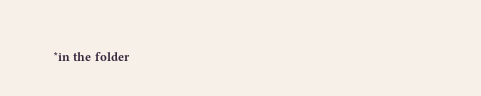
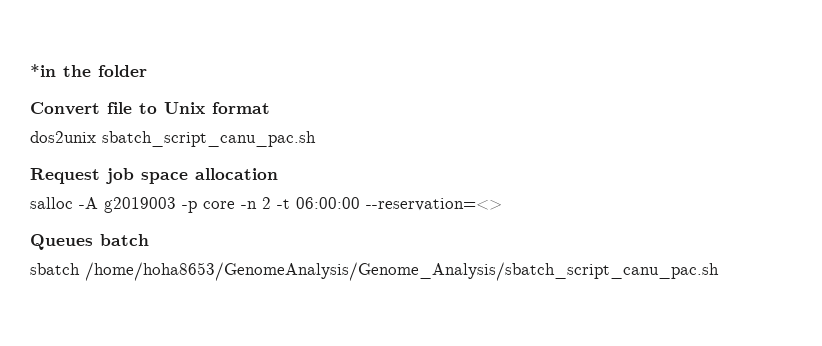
(130, 56) none -> [30,102,270,115] [30,131,316,147] [30,168,278,184] [30,197,502,213] [30,234,149,250] [30,262,719,281] // Convert file to Unix format // dos2unix sbatch_script_canu_pac.sh // Request job space allocation // salloc -A g2019003 -p core -n 2 -t 06:00:00 --reservation=<> // Queues batch // sbatch /home/hoha8653/GenomeAnalysis/Genome_Analysis/sbatch_script_canu_pac.sh

